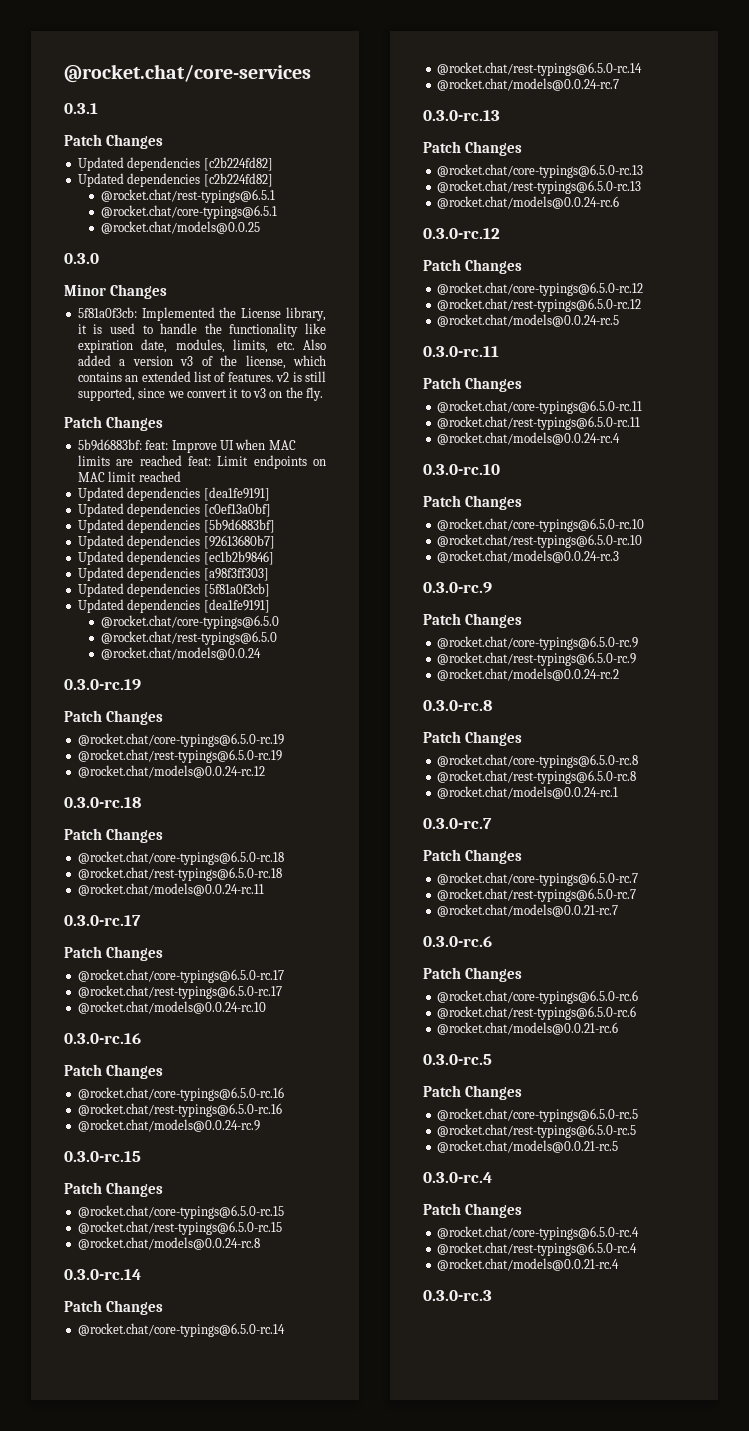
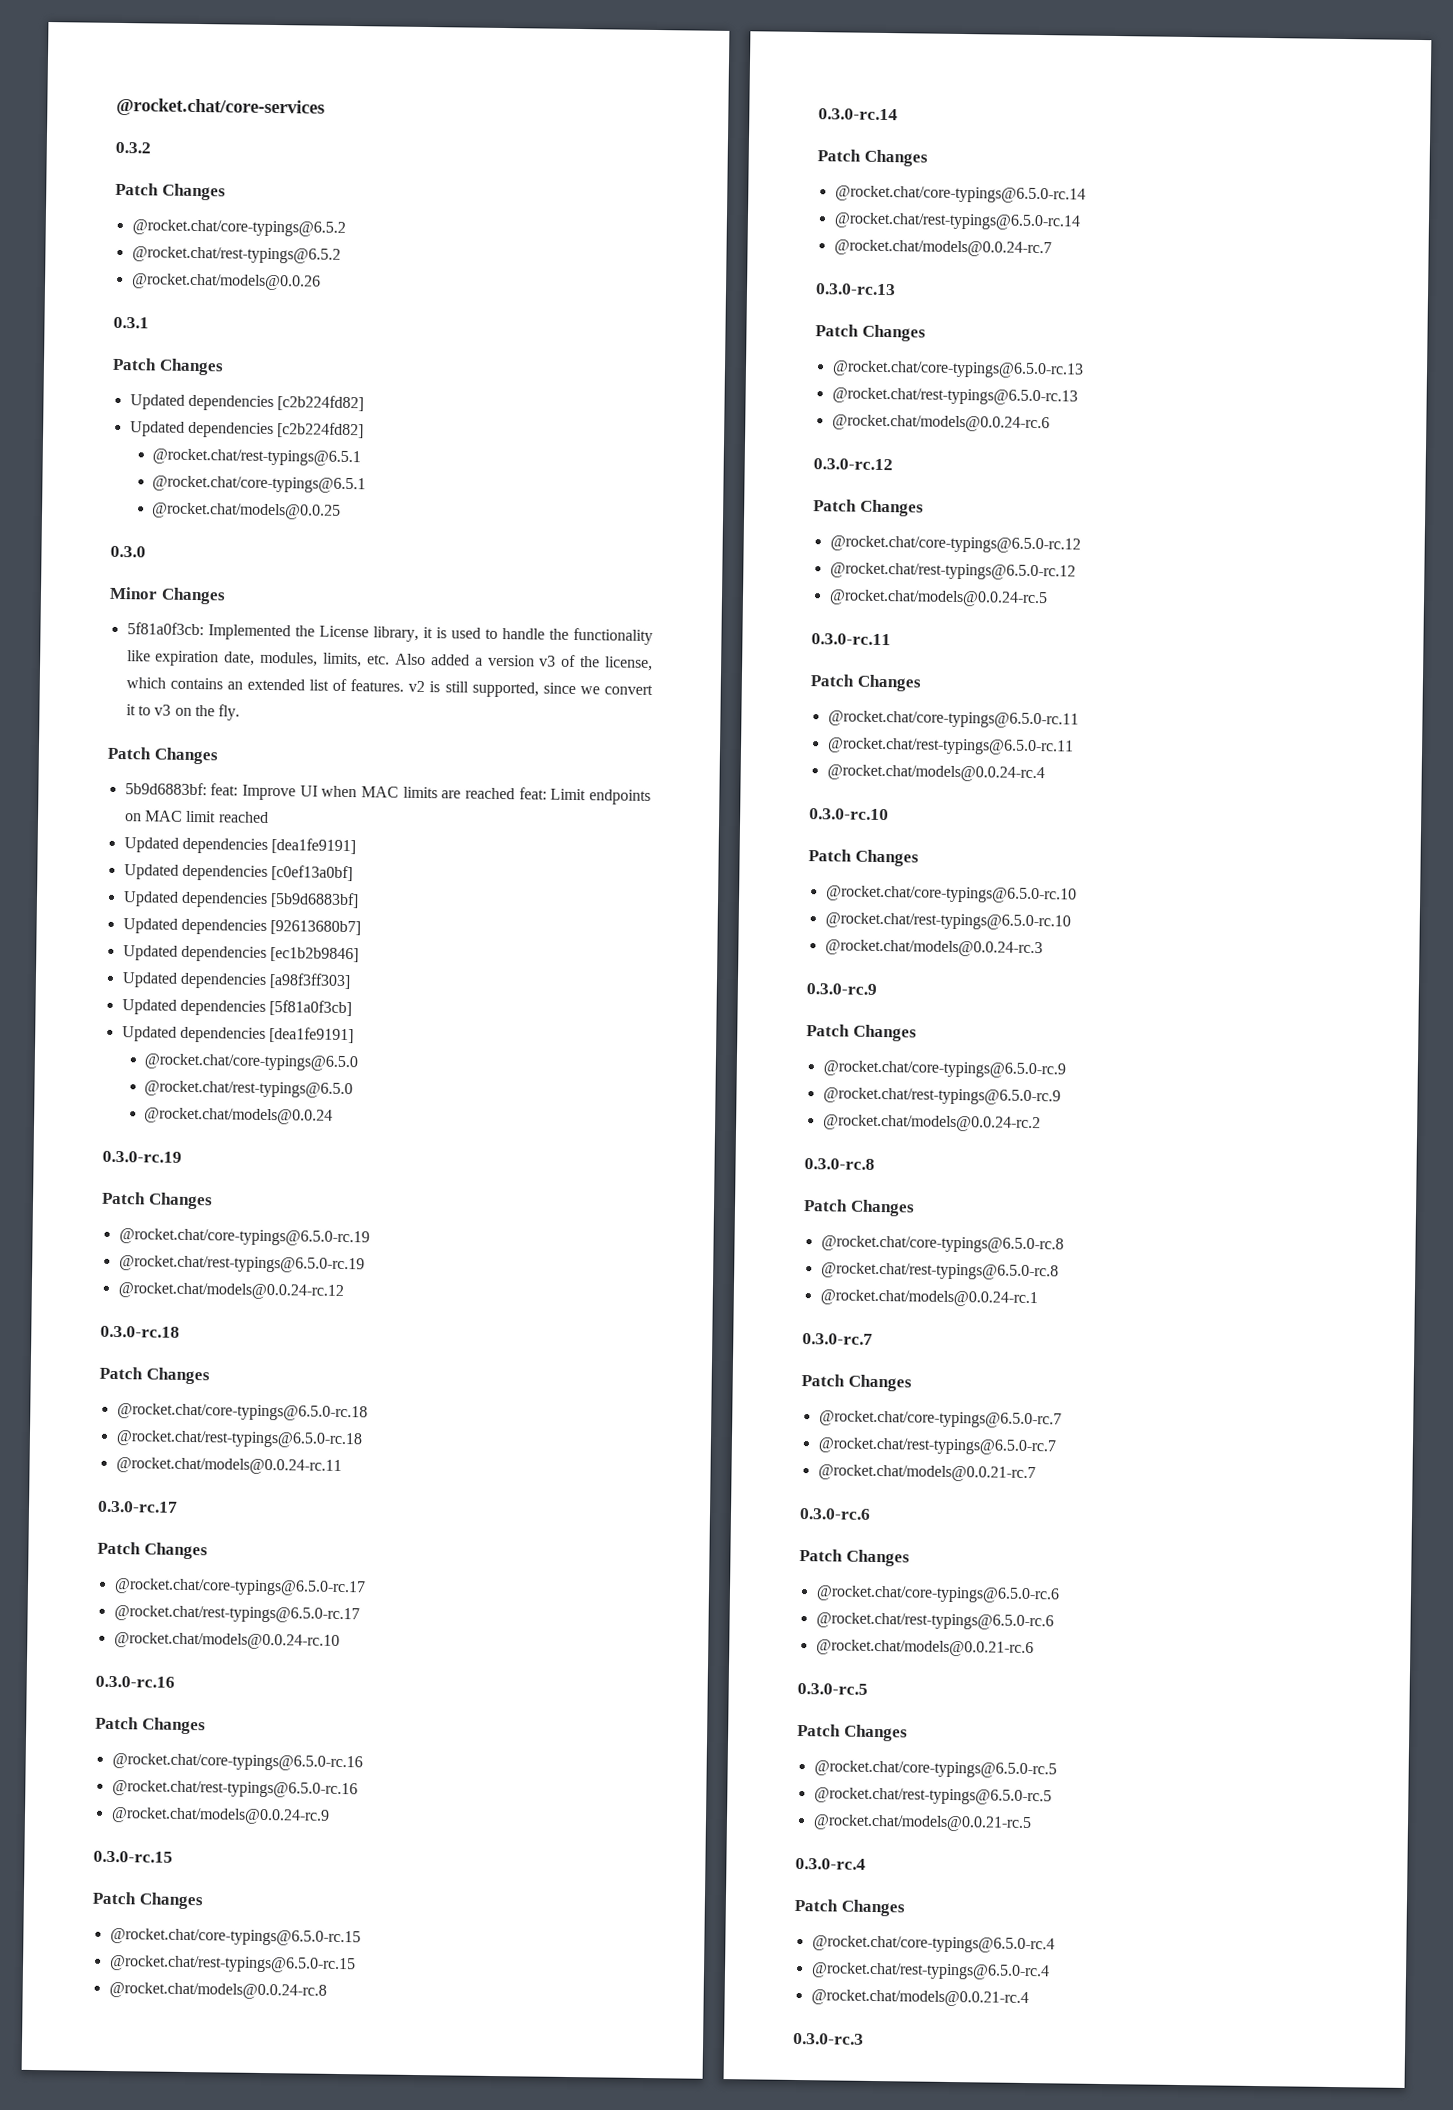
(311, 73) none -> [115,141,151,154] [115,182,226,201] [131,219,346,237] [131,246,341,264] [130,273,321,291] // 0.3.2 // Patch Changes // @rocket.chat/core-typings@6.5.2 // @rocket.chat/rest-typings@6.5.2 // @rocket.chat/models@0.0.26

